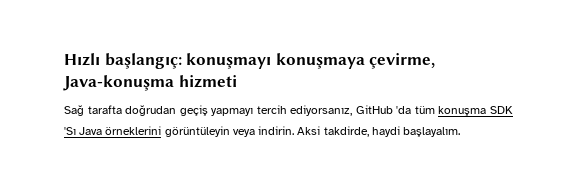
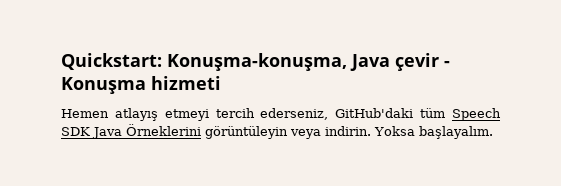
[64,53,436,69] [63,75,237,91] [64,105,514,116] [64,126,400,137] Hızlı başlangıç: konuşmayı konuşmaya çevirme, Java-konuşma hizmeti // Sağ tarafta doğrudan geçiş yapmayı tercih ediyorsanız, GitHub 'da tüm konuşma SDK 'Sı Java örneklerini görüntüleyin veya indirin. Aksi takdirde, haydi -> [61,53,450,71] [61,76,221,94] [61,108,501,121] [61,124,415,139] Quickstart: Konuşma-konuşma, Java çevir - Konuşma hizmeti // Hemen atlayış etmeyi tercih ederseniz, GitHub'daki tüm Speech SDK Java Örneklerini görüntüleyin veya indirin. Yoksa

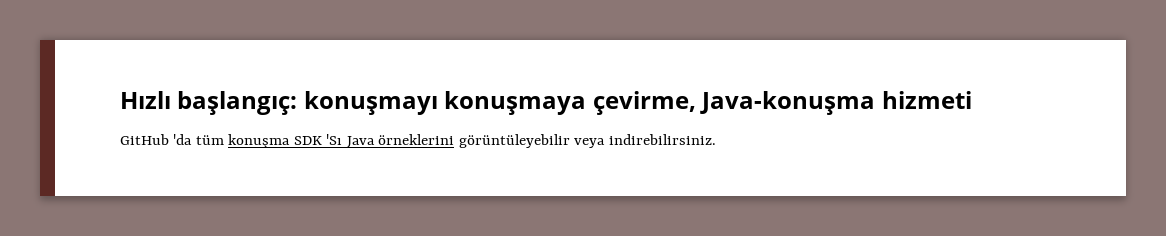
[61,53,450,71] [61,76,221,94] [61,108,501,121] [61,124,493,139] Quickstart: Konuşma-konuşma, Java çevir - Konuşma hizmeti // Hemen atlayış etmeyi tercih ederseniz, GitHub'daki tüm Speech SDK Java Örneklerini görüntüleyin veya indirin. Yoksa başlayalım. -> [120,91,972,115] [120,134,716,148] Hızlı başlangıç: konuşmayı konuşmaya çevirme, Java-konuşma hizmeti // GitHub 'da tüm konuşma SDK 'Sı Java örneklerini görüntüleyebilir veya indirebilirsiniz.

